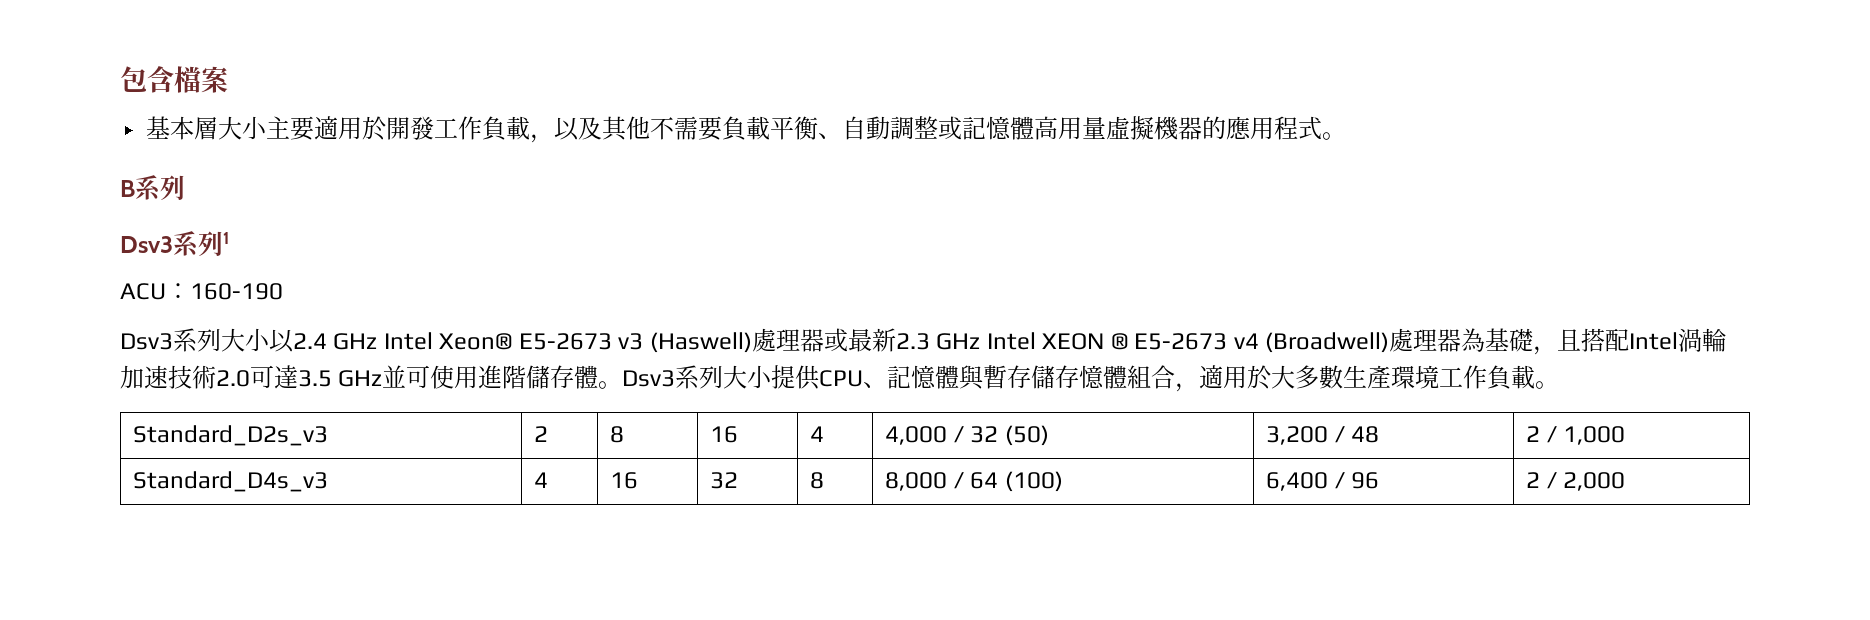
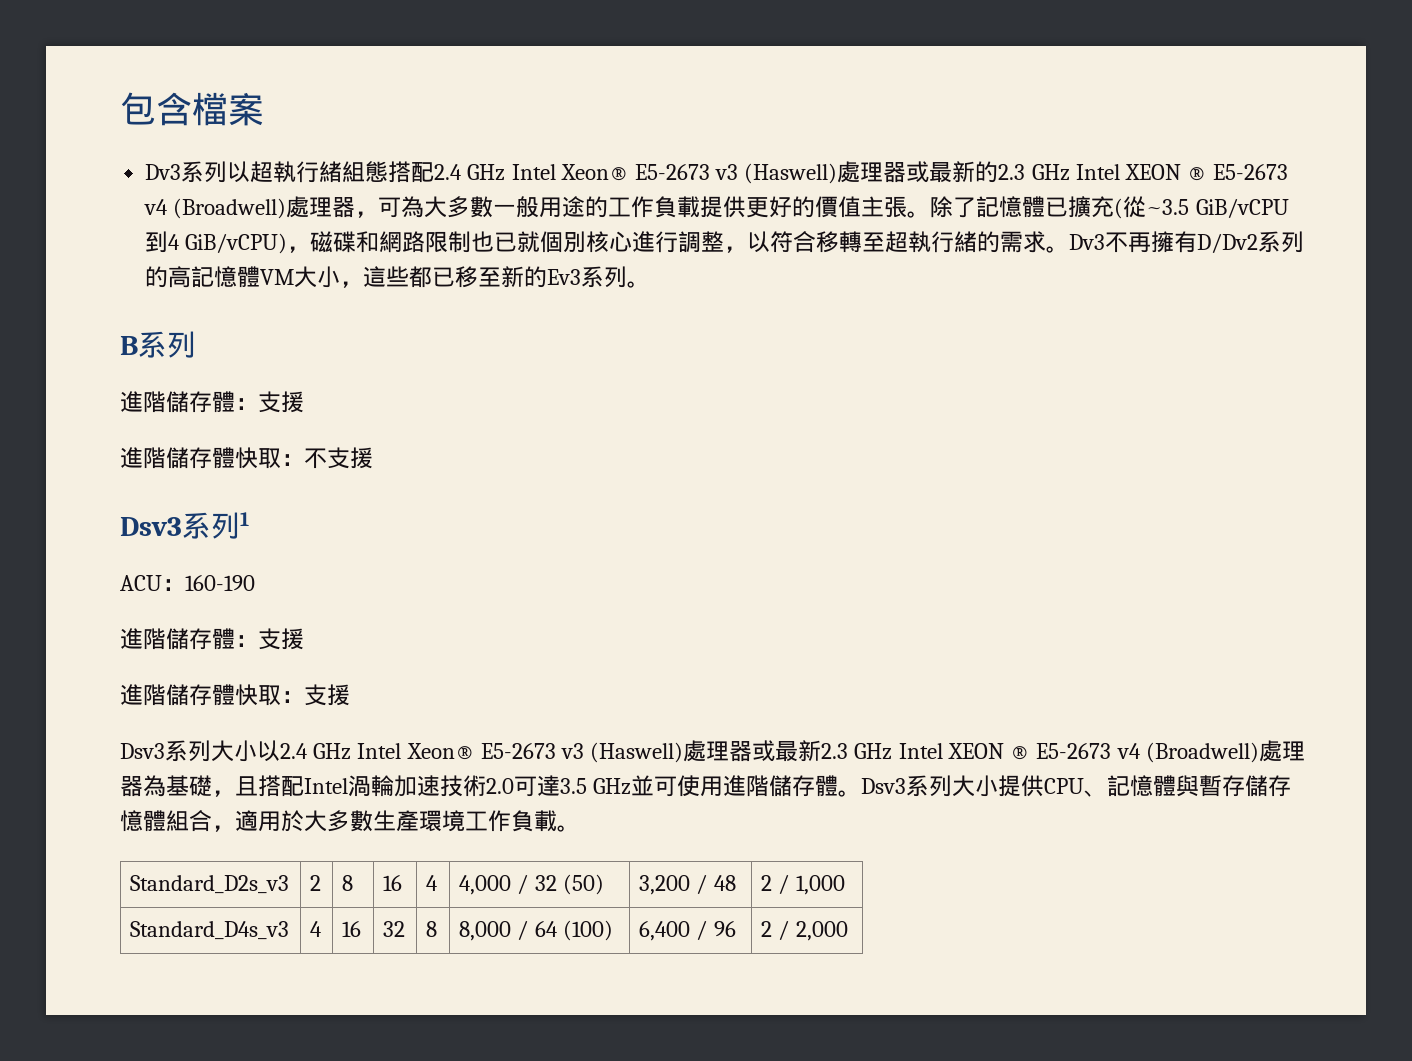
[146,116,1347,143] [120,175,185,201] 基本層大小主要適用於開發工作負載，以及其他不需要負載平衡、自動調整或記憶體高用量虛擬機器的應用程式。 // B系列 -> [145,161,1289,184] [144,196,1289,219] [145,231,1305,254] [145,266,651,288] [120,331,196,358] [120,391,304,413] [120,447,373,469] Dv3系列以超執行緒組態搭配2.4 GHz Intel Xeon® E5-2673 v3 (Haswell)處理器或最新的2.3 GHz Intel XEON ® E5-2673 v4 (Broadwell)處理器，可為大多數一般用途的工作負載提供更好的價值主張。除了記憶體已擴充(從~3.5 GiB/vCPU到4 GiB/vCPU)，磁碟和網路限制也已就個別核心進行調整，以符合移轉至超執行緒的需求。Dv3不再擁有D/Dv2系列的高記憶體VM大小，這些都已移至新的Ev3系列。 // B系列 // 進階儲存體：支援 // 進階儲存體快取：不支援
(283, 291) none -> [120,628,304,650] [120,684,350,706] // 進階儲存體：支援 // 進階儲存體快取：支援

